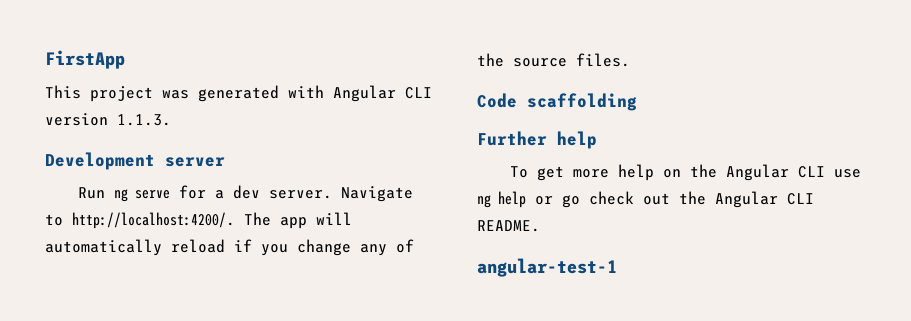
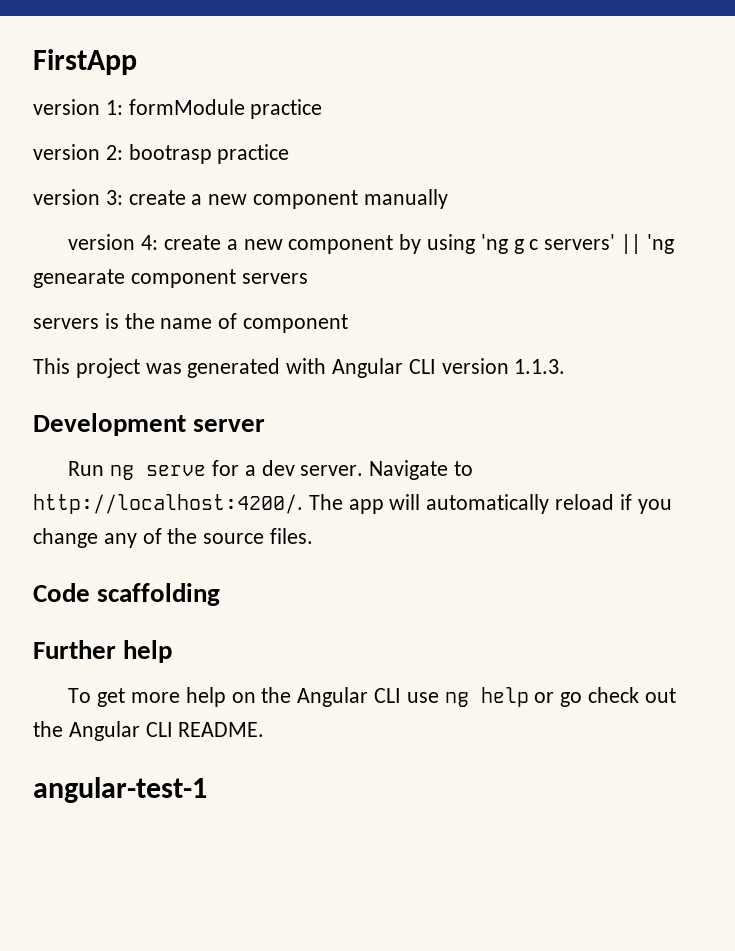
(125, 59) none -> [33,99,323,119] [33,144,290,164] [33,189,448,209] [68,234,674,254] [33,269,308,288] [33,313,349,333] // version 1: formModule practice // version 2: bootrasp practice // version 3: create a new component manually // version 4: create a new component by using 'ng g c servers' || 'ng genearate component servers // servers is the name of component

